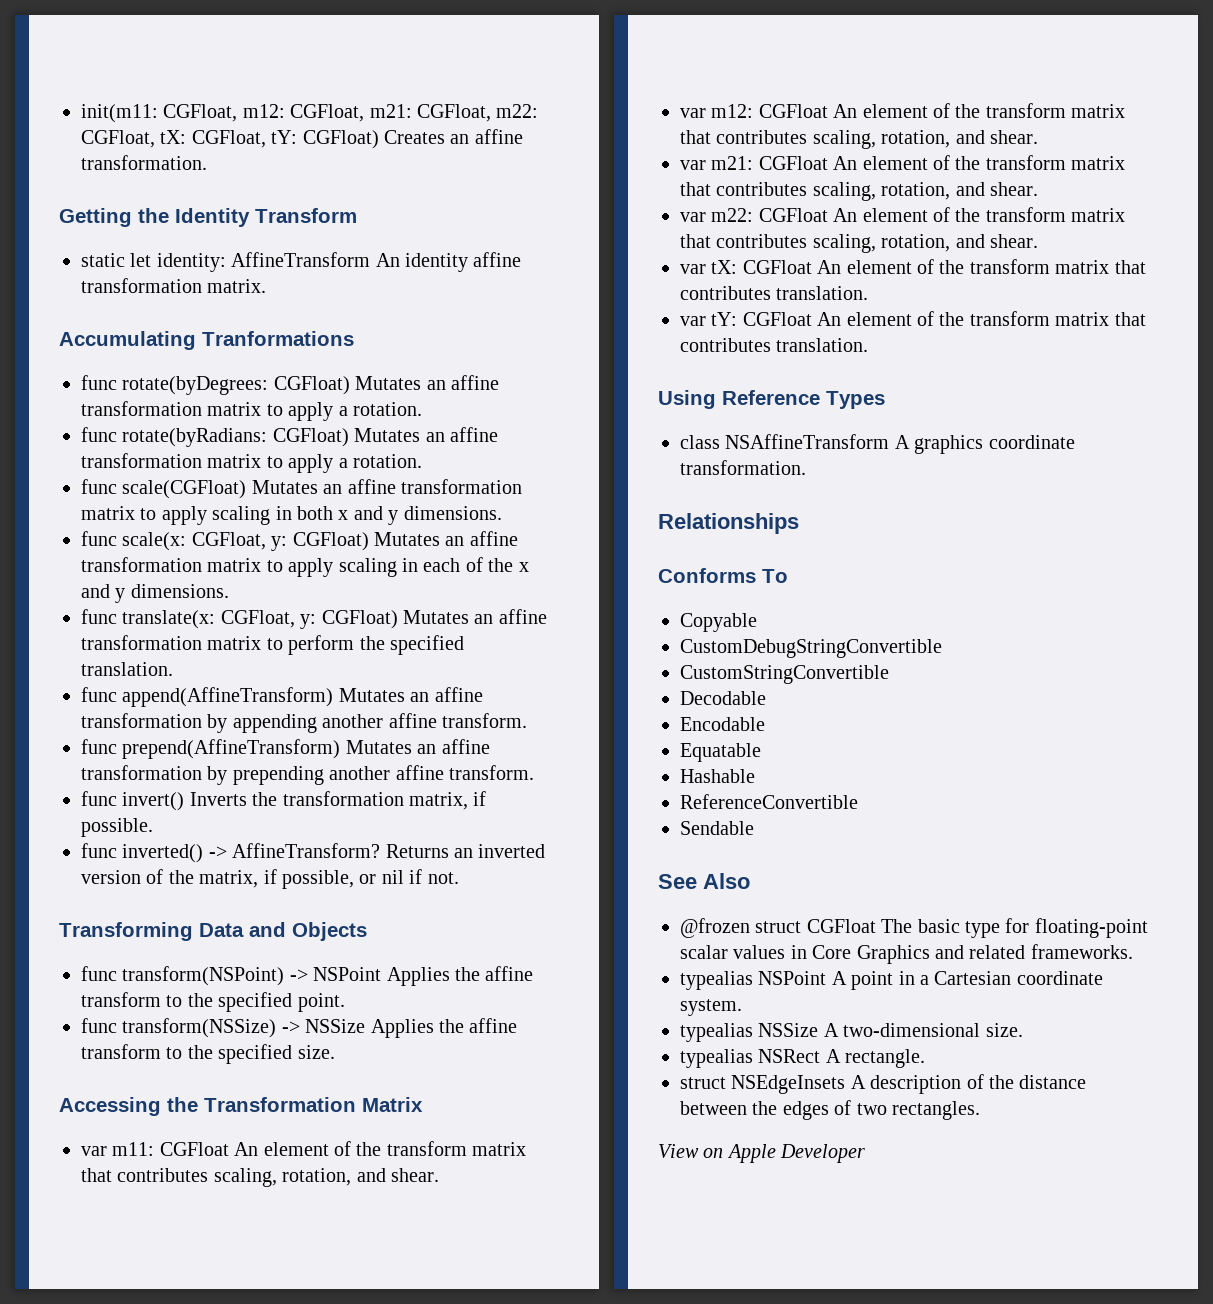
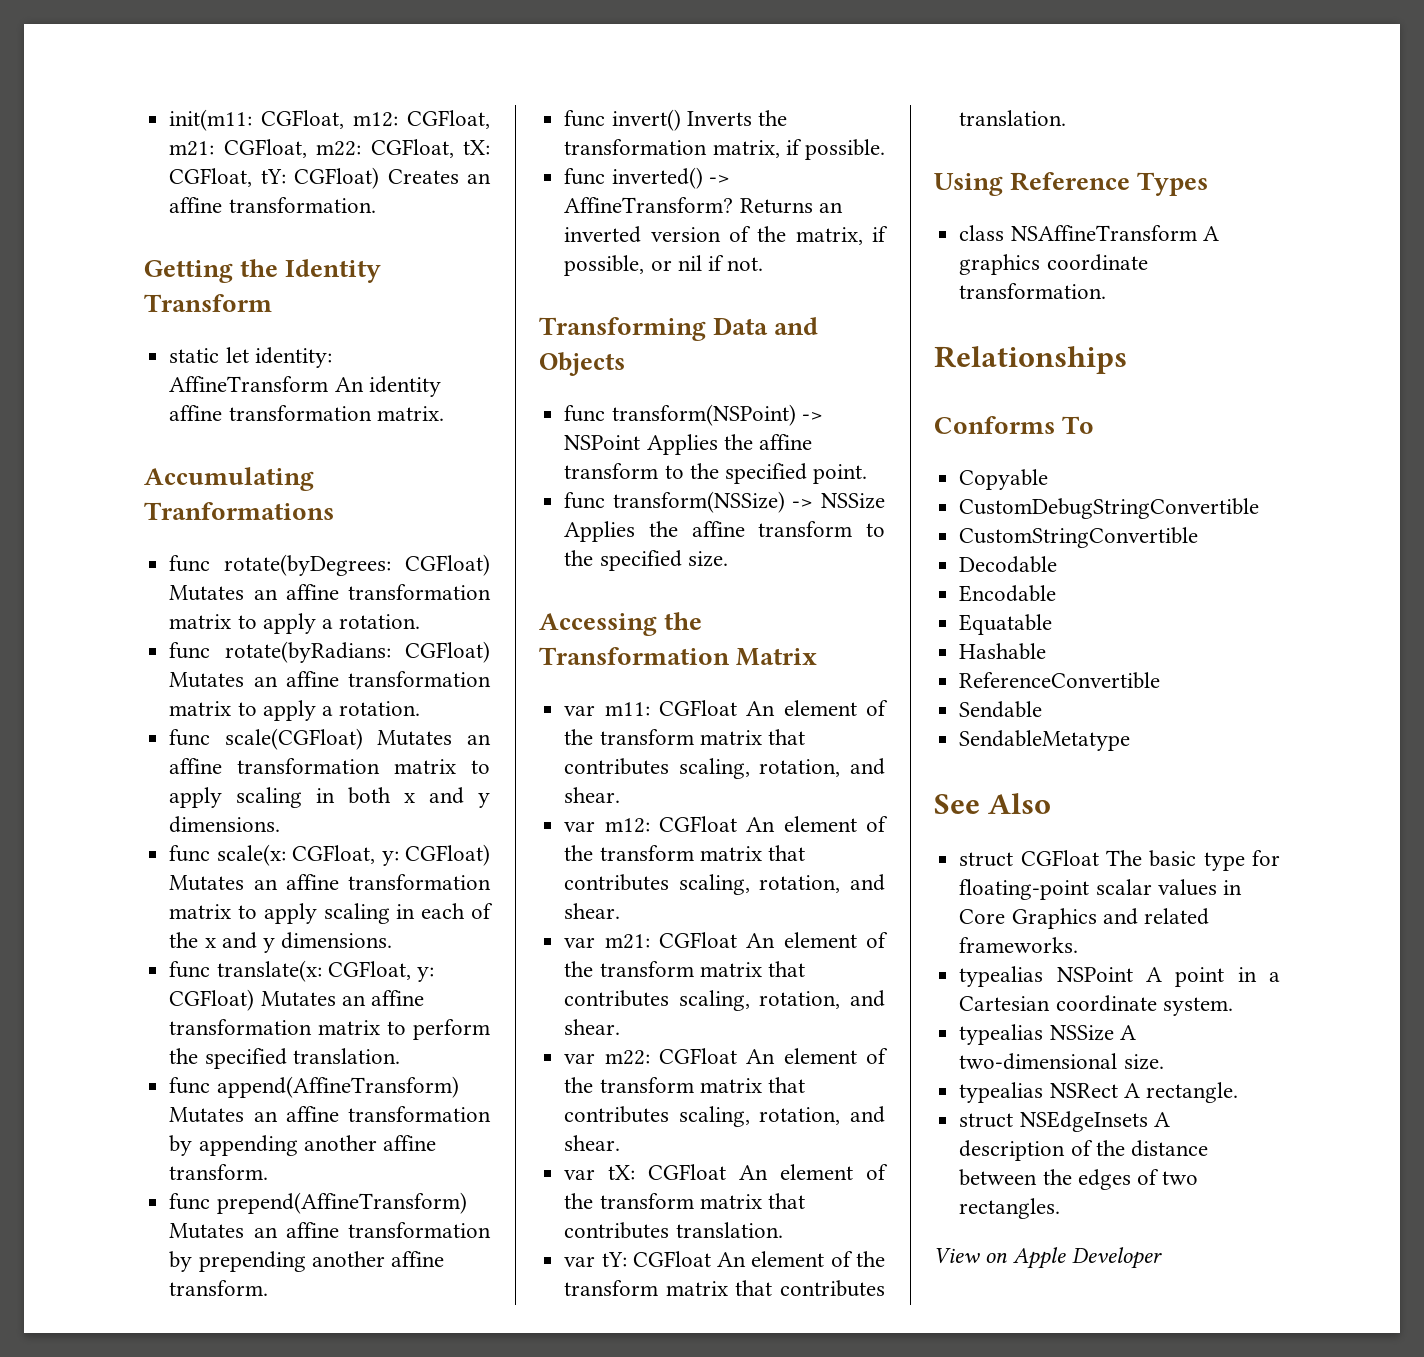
(754, 828) none -> [959,730,1131,751] // SendableMetatype
[680,918,750,938] @frozen -> (1052, 803) none

